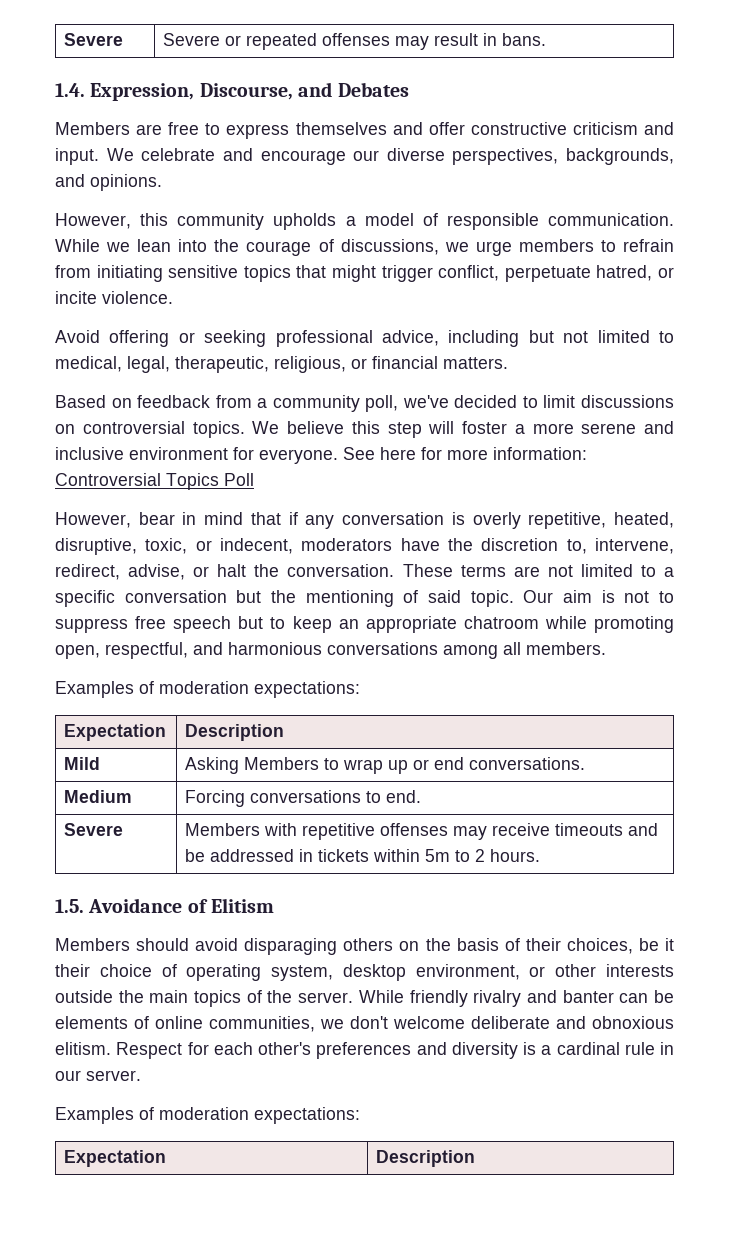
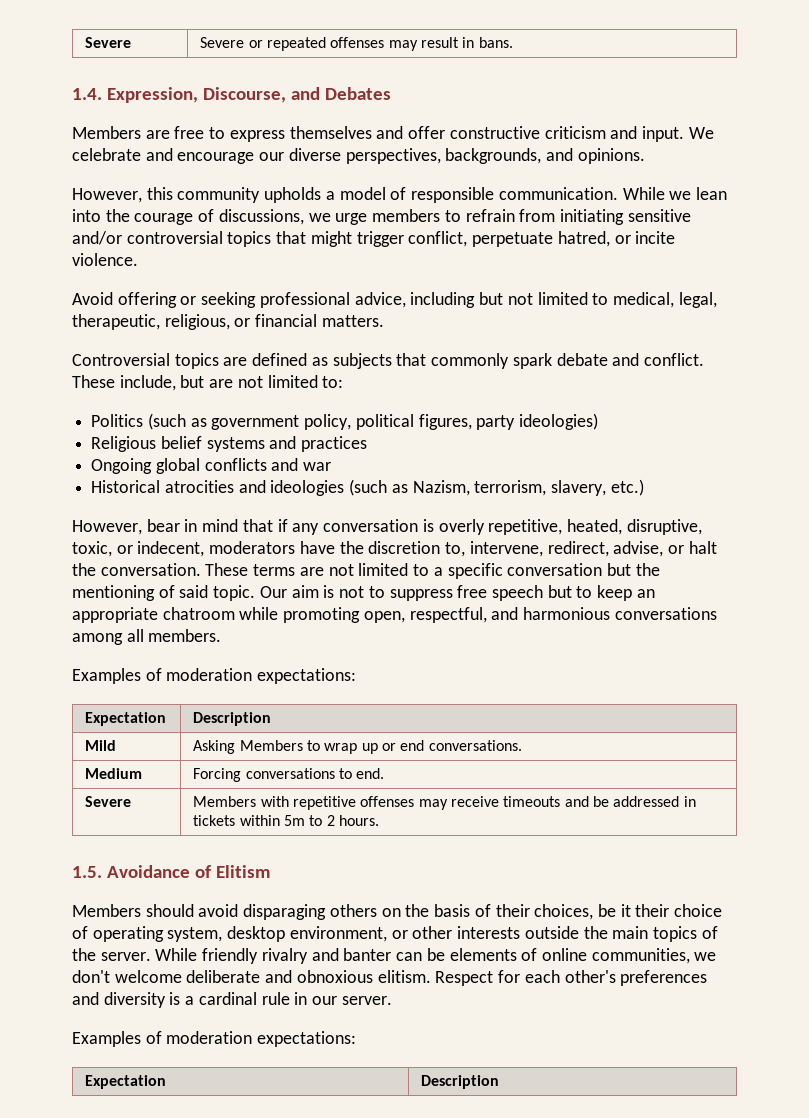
(239, 271) none -> [72,231,223,245] and/or controversial
[55,395,674,412] [55,421,674,438] [55,447,587,464] [55,473,254,490] Based on feedback from a community poll, we've decided to limit discussions on controversial topics. We believe this step will foster a more serene and inclusive environment for everyone. See here for more information: Controversial Topics Poll -> [72,353,704,369] [72,375,344,391] [91,413,599,430] [91,436,368,452] [91,458,332,474] [91,479,644,496] Controversial topics are defined as subjects that commonly spark debate and conflict. These include, but are not limited to: // Politics (such as government policy, political figures, party ideologies) // Religious belief systems and practices // Ongoing global conflicts and war // Historical atrocities and ideologies (such as Nazism, terrorism, slavery, etc.)

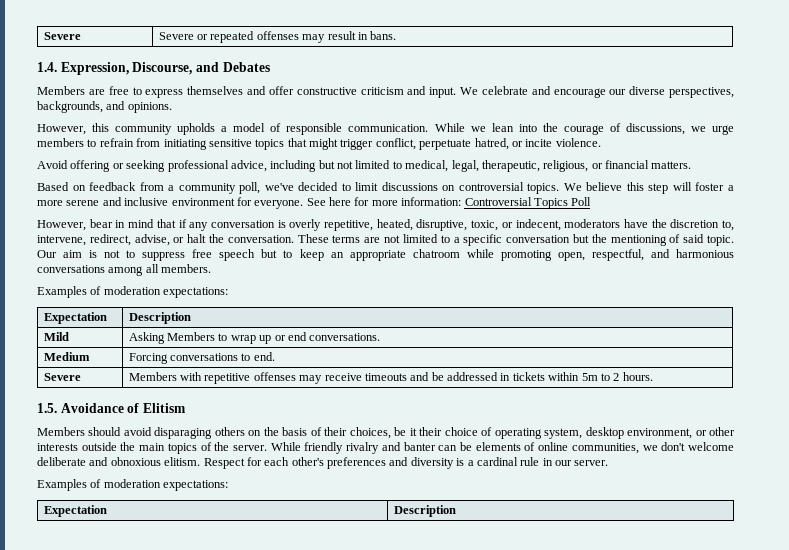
[72,231,223,245] and/or controversial -> (252, 143) none
[72,353,704,369] [72,375,344,391] [91,413,599,430] [91,436,368,452] [91,458,332,474] [91,479,644,496] Controversial topics are defined as subjects that commonly spark debate and conflict. These include, but are not limited to: // Politics (such as government policy, political figures, party ideologies) // Religious belief systems and practices // Ongoing global conflicts and war // Historical atrocities and ideologies (such as Nazism, terrorism, slavery, etc.) -> [37,182,734,194] [37,197,592,209] Based on feedback from a community poll, we've decided to limit discussions on controversial topics. We believe this step will foster a more serene and inclusive environment for everyone. See here for more information: Controversial Topics Poll

